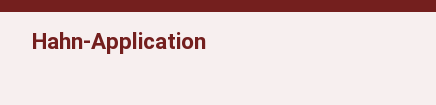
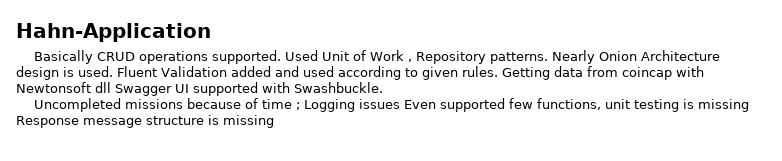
(206, 43) none -> [34,50,721,64] [16,66,704,80] [16,82,383,96] [34,98,750,112] [16,115,274,128] // Basically CRUD operations supported. Used Unit of Work , Repository patterns. Nearly Onion Architecture design is used. Fluent Validation added and used according to given rules. Getting data from coincap with Newtonsoft dll Swagger UI supported with Swashbuckle. // Uncompleted missions because of time ; Logging issues Even supported few functions, unit testing is missing Response message structure is missing

